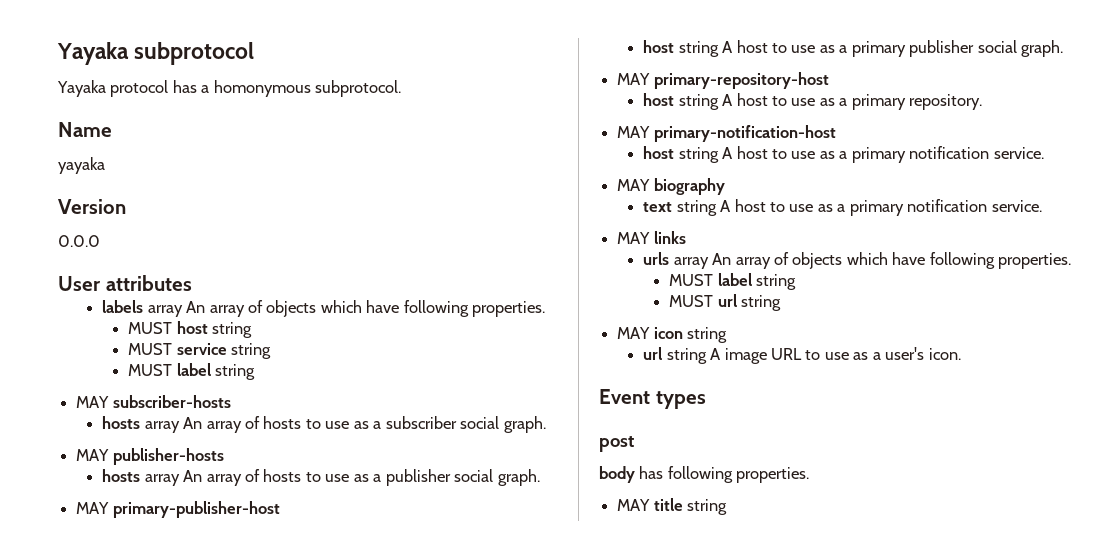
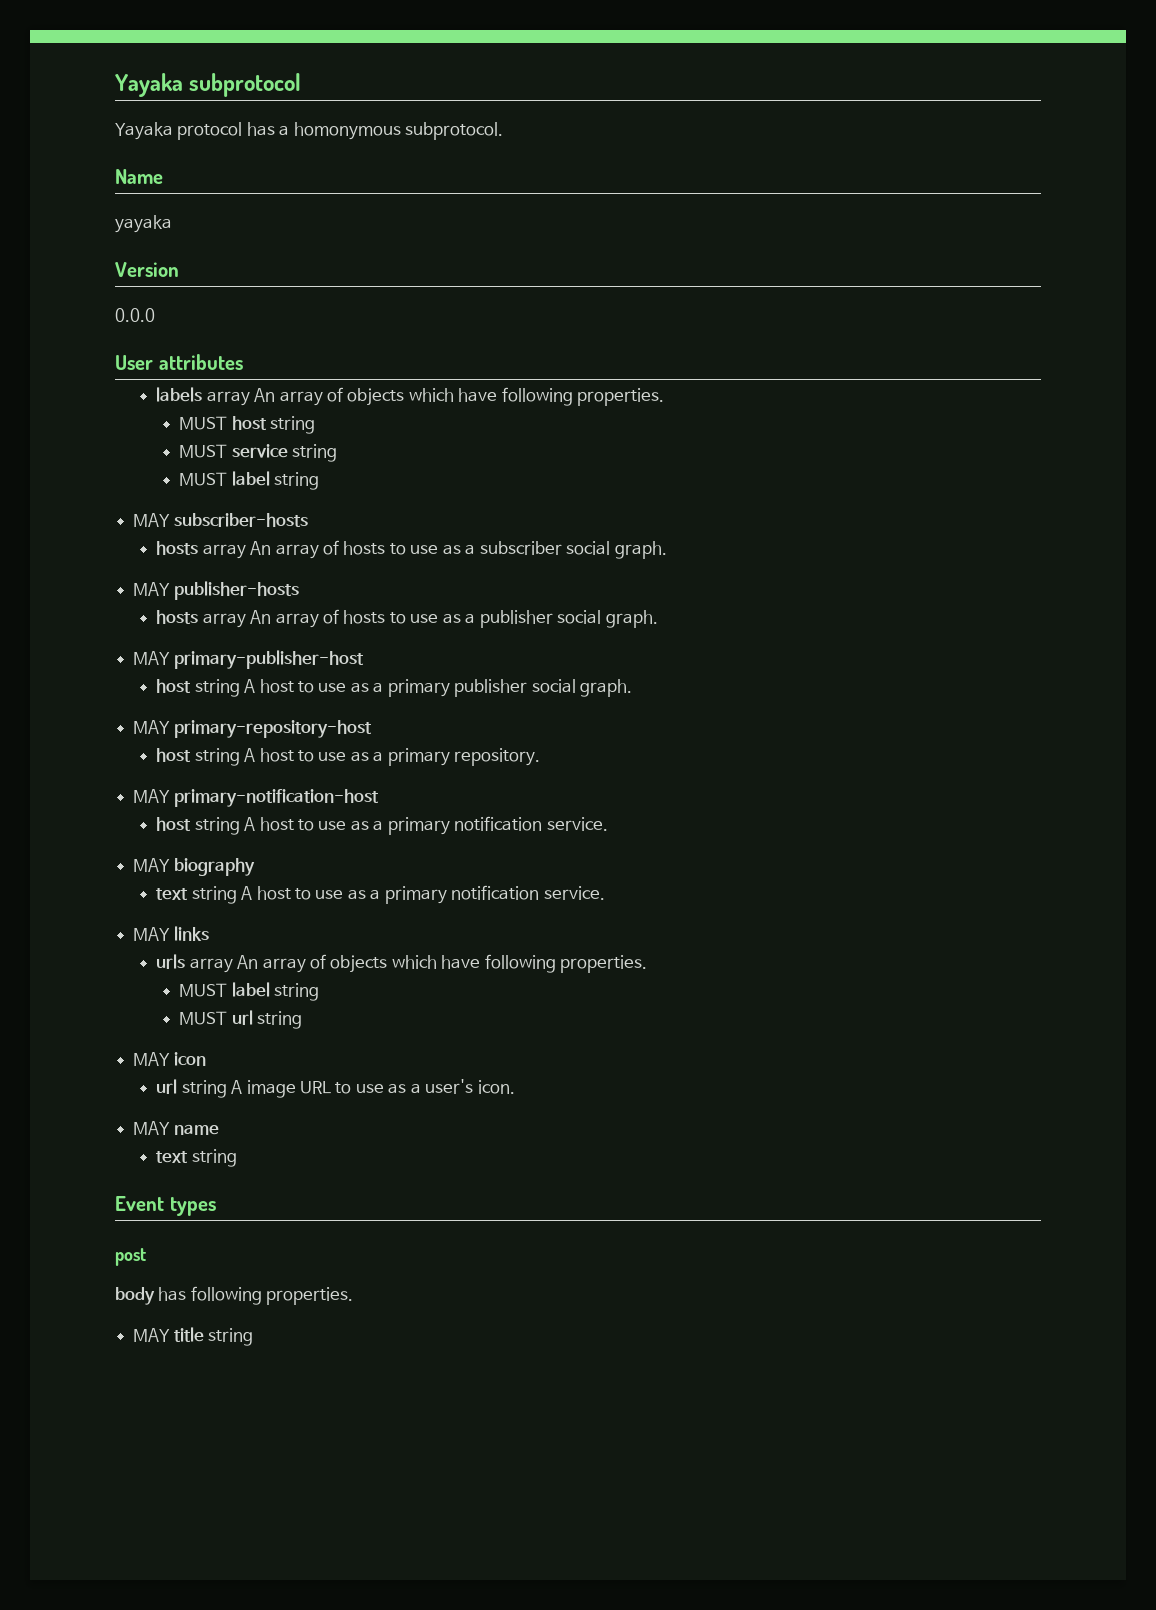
[687,327,728,343] string -> (206, 1059) none
(961, 354) none -> [133,1121,219,1135] [156,1149,237,1167] // MAY name // text string

